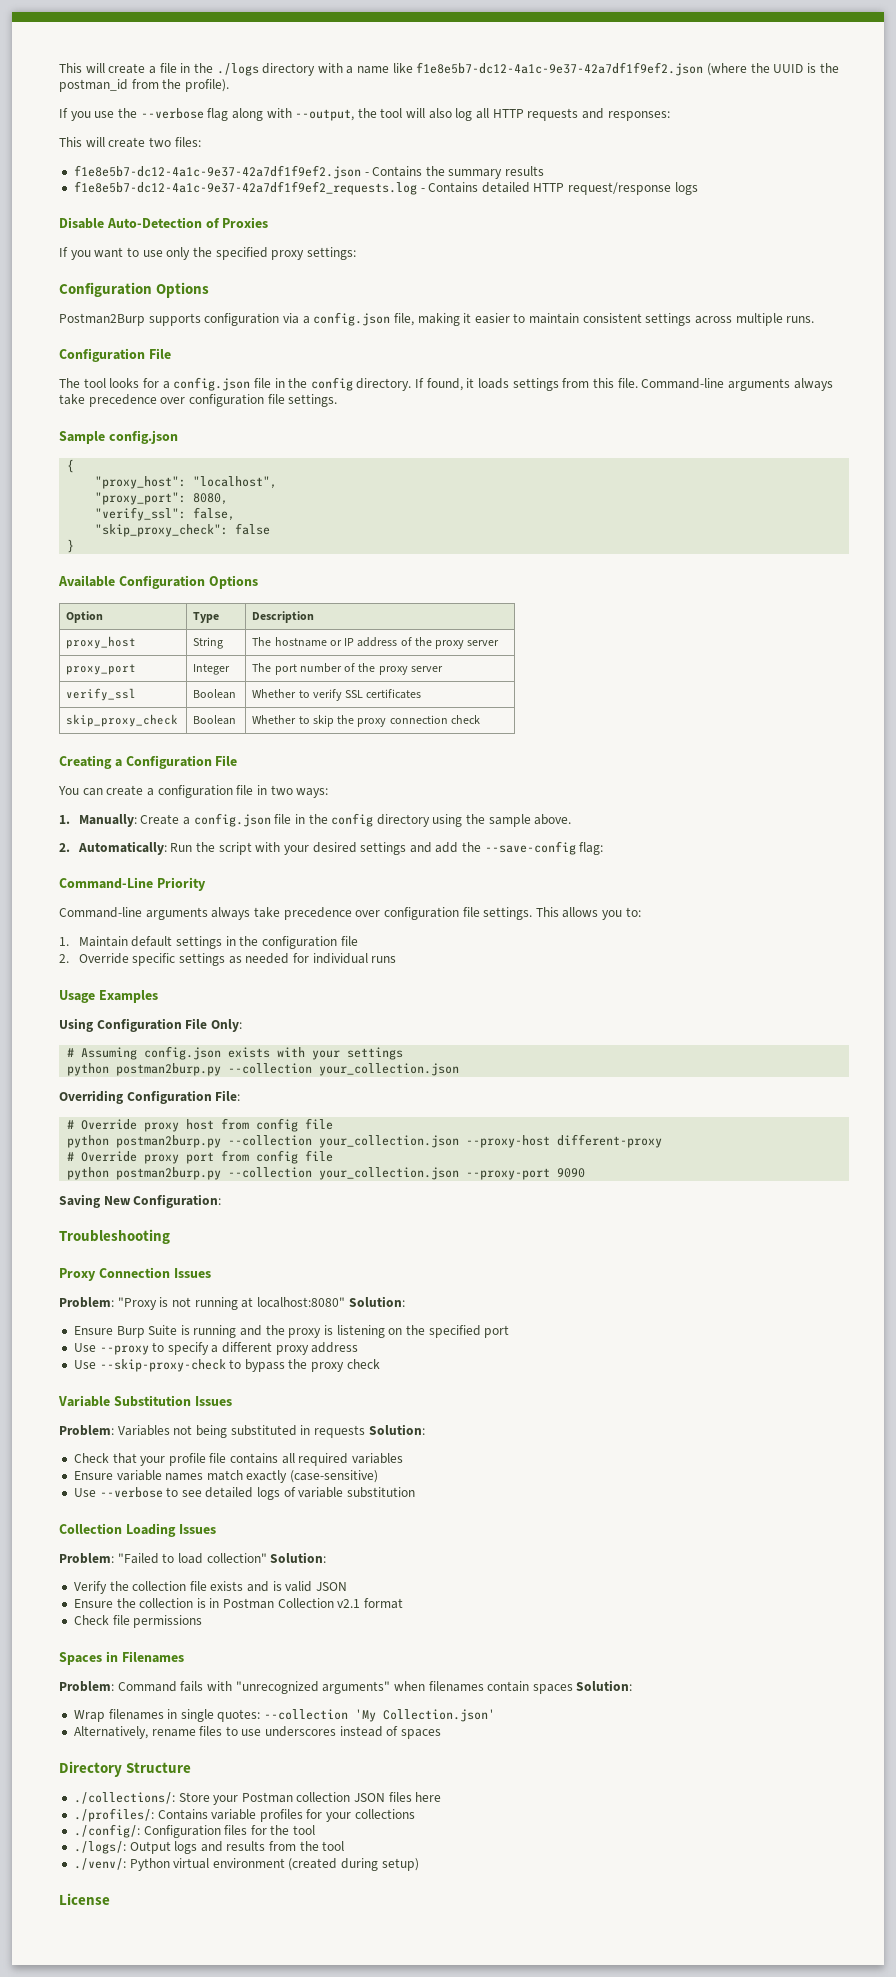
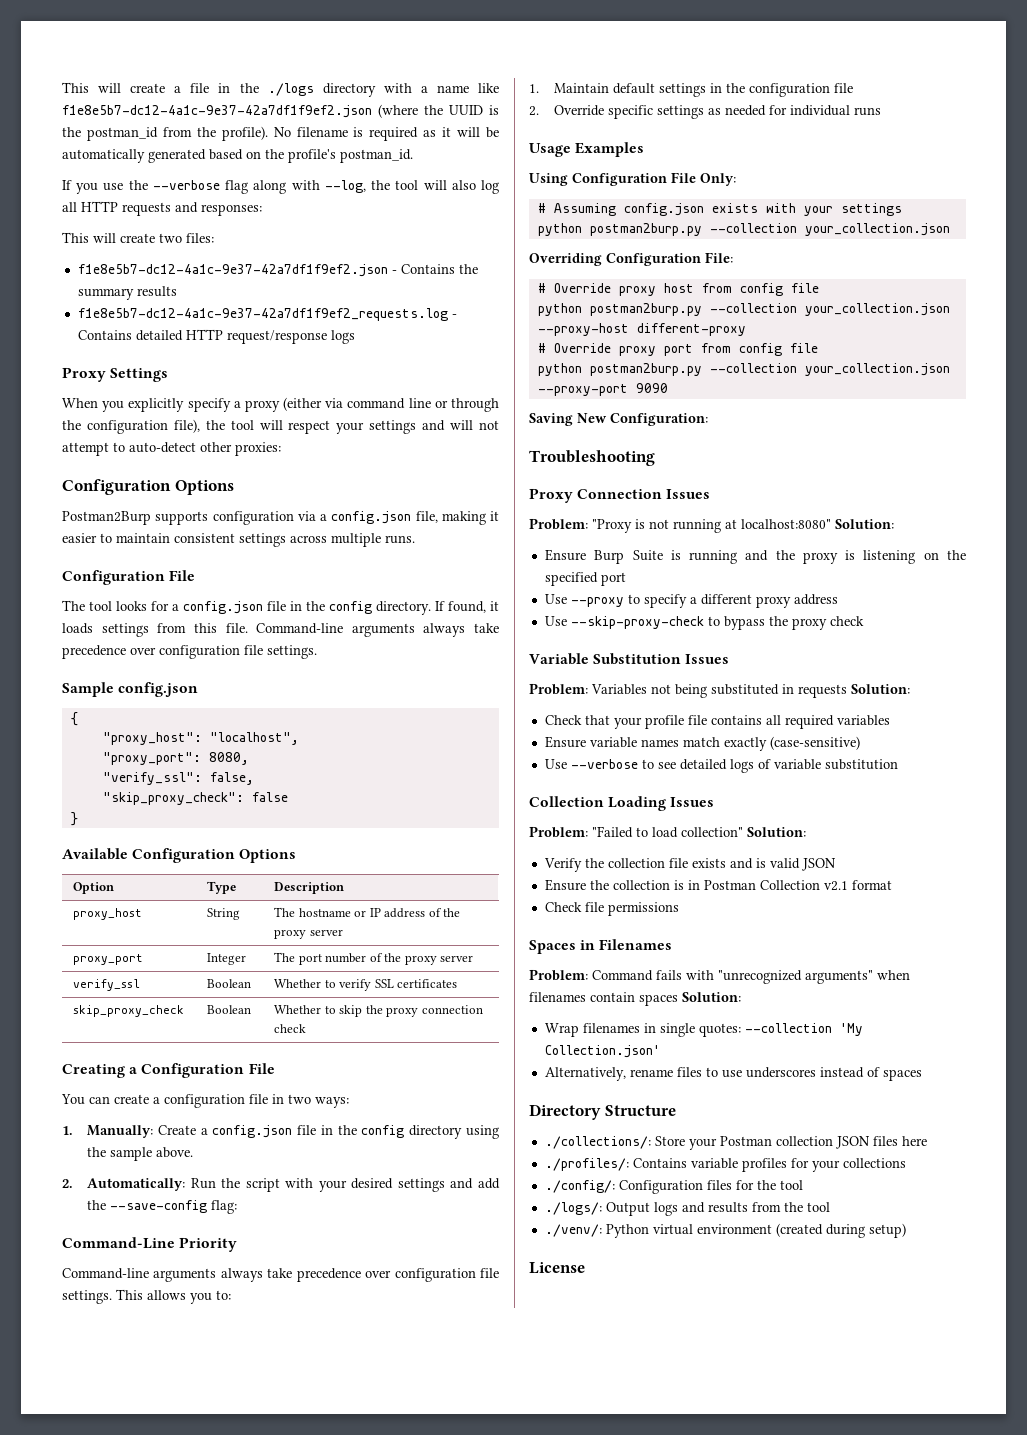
(229, 85) none -> [273,127,500,141] [62,149,413,163] No filename is required as it will be automatically generated based on the profile's postman_id.
[295,109,355,121] --output, -> [324,180,366,193] --log,
[59,217,269,229] [59,247,356,260] Disable Auto-Detection of Proxies // If you want to use only the specified proxy settings: -> [62,367,169,382] [62,397,500,412] [62,419,500,434] [62,442,281,456] Proxy Settings // When you explicitly specify a proxy (either via command line or through the configuration file), the tool will respect your settings and will not attempt to auto-detect other proxies:

